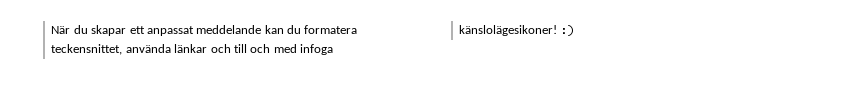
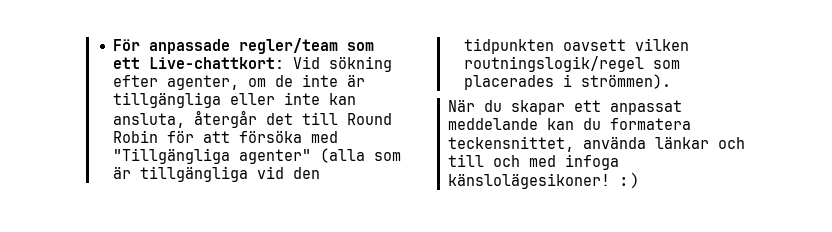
(51, 30) none -> [113,38,375,54] [113,56,393,72] [113,74,366,90] [113,92,357,108] [113,110,393,128] [113,130,339,143] [113,148,402,164] [113,166,321,182] [464,38,690,54] [464,56,681,72] [464,74,672,90] För anpassade regler/team som ett Live-chattkort: Vid sökning efter agenter, om de inte är tillgängliga eller inte kan ansluta, återgår det till Round Robin för att försöka med "Tillgängliga agenter" (alla som är tillgängliga vid den tidpunkten oavsett vilken routningslogik/regel som placerades i strömmen). //

